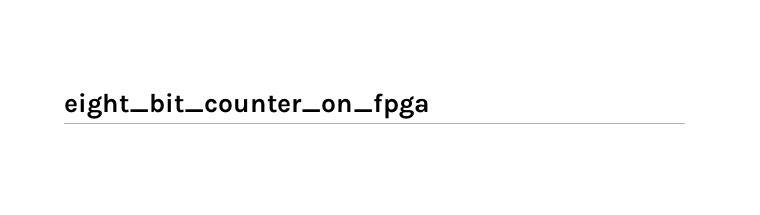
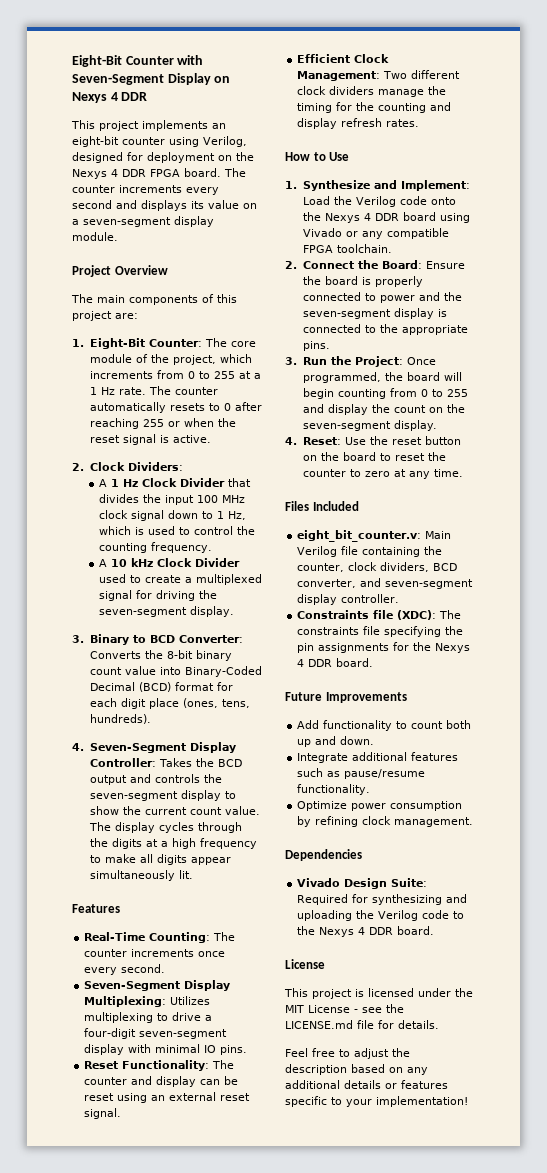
[64,93,430,119] eight_bit_counter_on_fpga -> [72,55,204,67] [72,73,231,85] [72,92,148,103] [71,120,226,131] [72,136,247,147] [72,152,254,163] [72,168,246,179] [72,185,219,195] [72,200,257,211] [72,216,214,227] [72,232,118,241] [72,265,168,277] [71,294,237,305] [72,311,138,321] [72,338,256,349] [89,354,252,365] [89,370,261,379] [89,386,218,395] [89,402,262,413] [89,418,236,429] [89,434,211,445] [72,462,183,471] [98,478,251,487] [98,494,245,505] [98,510,246,521] [98,526,255,535] [98,542,212,553] [98,558,240,567] [98,574,262,585] [98,590,217,601] [98,606,234,617] [72,634,243,645] [89,650,232,661] [89,666,262,677] [89,682,233,692] [89,698,250,709] [89,714,151,724] [72,742,236,753] [89,758,243,767] [89,774,222,785] [89,790,236,801] [89,806,260,815] [88,822,242,833] [89,838,257,849] [89,854,231,865] [89,870,193,881] [72,904,120,913] [84,932,236,943] [84,949,226,957] [84,964,166,975] [84,980,231,991] [84,996,211,1007] [84,1012,213,1023] [84,1028,228,1039] [84,1044,248,1055] [84,1060,235,1071] [84,1076,239,1087] [84,1092,251,1103] [84,1108,122,1119] [297,54,390,63] [297,70,461,81] [297,86,447,97] [297,102,452,113] [297,118,420,129] [285,152,350,161] [285,180,470,191] [302,196,456,207] [302,212,470,223] [302,228,449,239] [302,244,392,253] [285,260,465,269] [302,276,423,287] [302,292,462,303] [302,308,447,319] [302,324,468,335] [302,341,330,351] [285,356,436,367] [302,372,462,383] [302,388,468,399] [302,404,465,415] [302,420,438,431] [285,436,461,445] [302,452,446,461] [302,469,463,479] [285,501,359,511] [297,530,452,542] [297,546,443,557] [297,562,458,572] [297,578,474,589] [297,594,400,605] [297,610,462,620] [297,626,464,637] [297,642,471,653] [297,658,374,667] [285,692,407,703] [297,720,472,731] [297,736,375,747] [297,752,459,763] [297,768,426,779] [297,784,371,795] [297,801,463,811] [297,816,474,827] [285,849,362,861] [297,878,428,889] [297,894,468,905] [297,910,465,921] [297,926,435,937] [285,959,325,969] [284,988,473,999] [285,1004,404,1013] [285,1020,439,1029] [285,1048,410,1059] [285,1064,428,1075] [285,1080,448,1089] [285,1096,468,1107] Eight-Bit Counter with Seven-Segment Display on Nexys 4 DDR // This project implements an eight-bit counter using Verilog, designed for deployment on the Nexys 4 DDR FPGA board. The counter increments every second and displays its value on a seven-segment display module. // Project Overview // The main components of this project are: // 1. Eight-Bit Counter: The core module of the project, which increments from 0 to 255 at a 1 Hz rate. The counter automatically resets to 0 after reaching 255 or when the reset signal is active. // 2. Clock Dividers: // A 1 Hz Clock Divider that divides the input 100 MHz clock signal down to 1 Hz, which is used to control the counting frequency. // A 10 kHz Clock Divider used to create a multiplexed signal for driving the seven-segment display. // 3. Binary to BCD Converter: Converts the 8-bit binary count value into Binary-Coded Decimal (BCD) format for each digit place (ones, tens, hundreds). // 4. Seven-Segment Display Controller: Takes the BCD output and controls the seven-segment display to show the current count value. The display cycles through the digits at a high frequency to make all digits appear simultaneously lit. // Features // Real-Time Counting: The counter increments once every second. // Seven-Segment Display Multiplexing: Utilizes multiplexing to drive a four-digit seven-segment display with minimal IO pins. // Reset Functionality: The counter and display can be reset using an external reset signal. // Efficient Clock Management: Two different clock dividers manage the timing for the counting and display refresh rates. // How to Use // 1. Synthesize and Implement: Load the Verilog code onto the Nexys 4 DDR board using Vivado or any compatible FPGA toolchain. // 2. Connect the Board: Ensure the board is properly connected to power and the seven-segment display is connected to the appropriate pins. // 3. Run the Project: Once programmed, the board will begin counting from 0 to 255 and display the count on the seven-segment display. // 4. Reset: Use the reset button on the board to reset the counter to zero at any time. // Files Included // eight_bit_counter.v: Main Verilog file containing the counter, clock dividers, BCD converter, and seven-segment display controller. // Constraints file (XDC): The constraints file specifying the pin assignments for the Nexys 4 DDR board. // Future Improvements // Add functionality to count both up and down. // Integrate additional features such as pause/resume functionality. // Optimize power consumption by refining clock management. // Dependencies // Vivado Design Suite: Required for synthesizing and uploading the Verilog code to the Nexys 4 DDR board. // License // This project is licensed under the MIT License - see the LICENSE.md file for details. // Feel free to adjust the description based on any additional details or features specific to your implementation!

